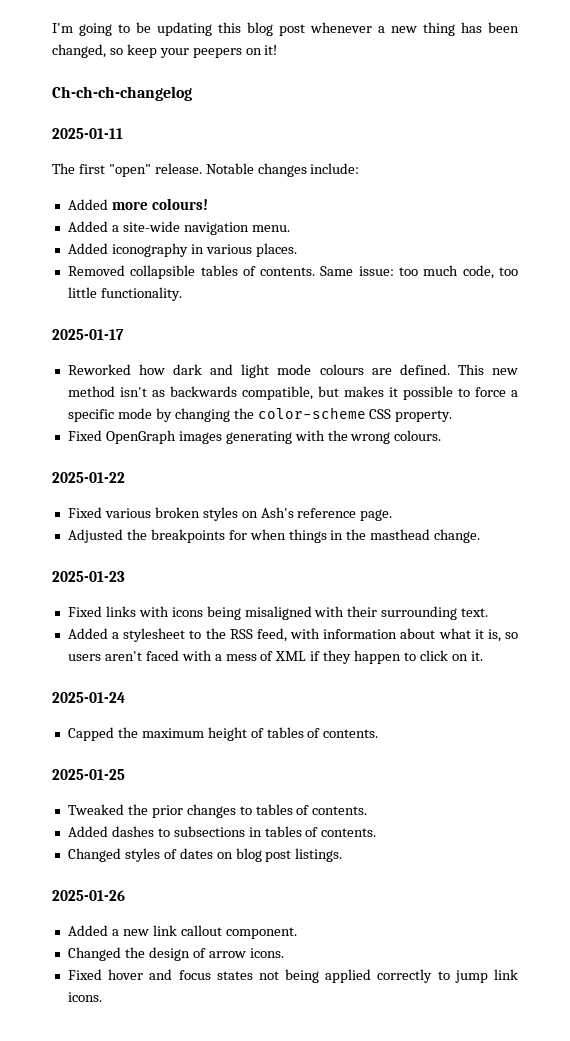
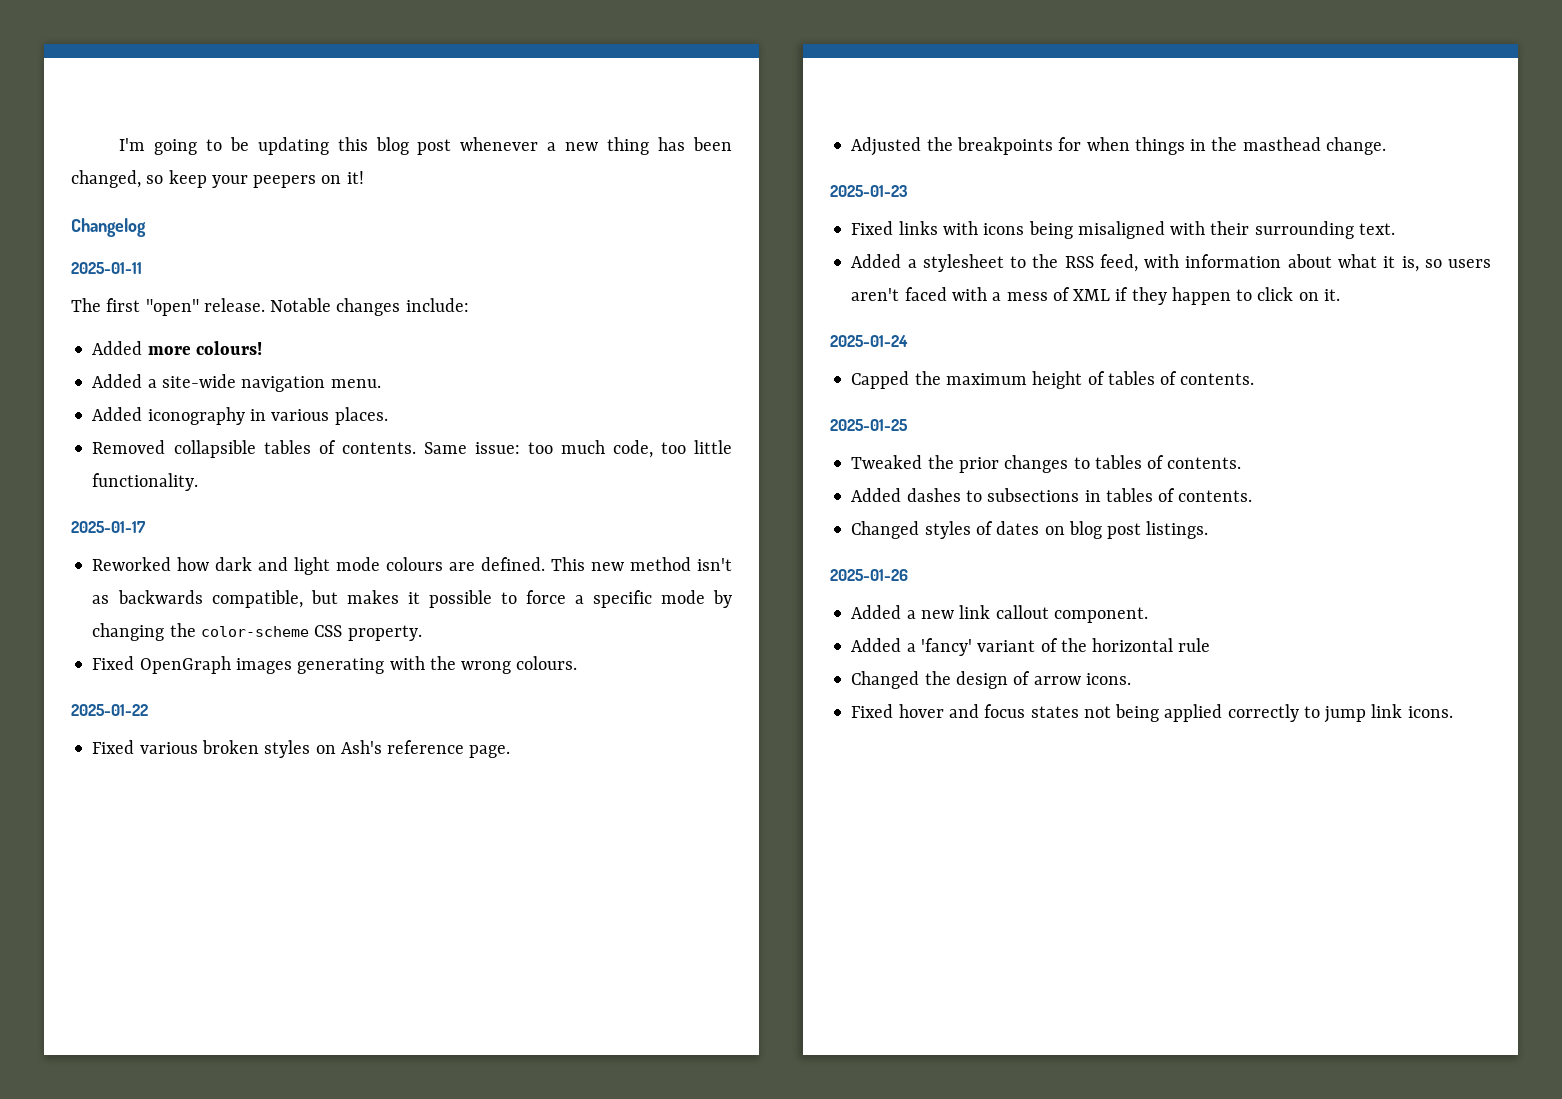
[52,86,192,101] Ch-ch-ch-changelog -> [71,218,146,237] Changelog
(297, 933) none -> [851,638,1211,656] // Added a 'fancy' variant of the horizontal rule

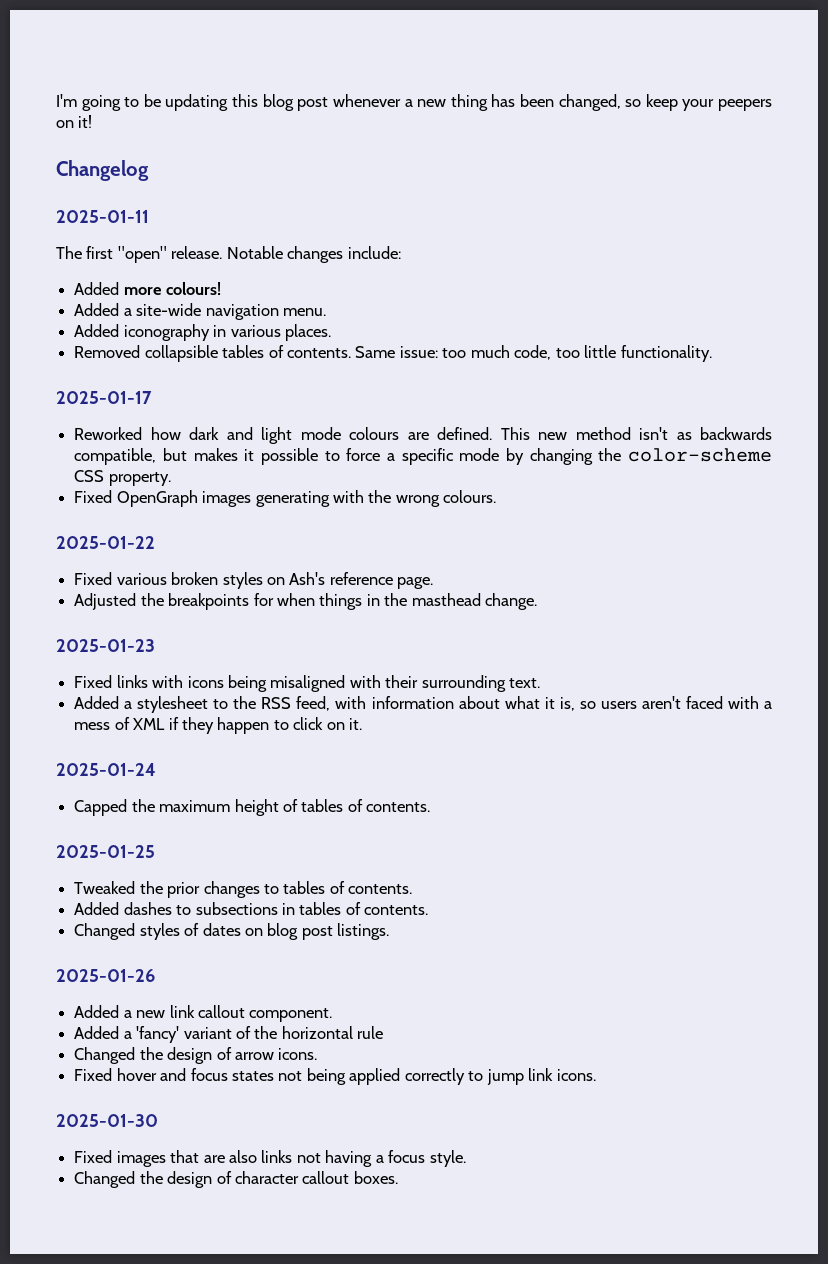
(1453, 712) none -> [56,1114,158,1127] [74,1150,466,1167] [74,1171,398,1188] // 2025-01-30 // Fixed images that are also links not having a focus style. // Changed the design of character callout boxes.

